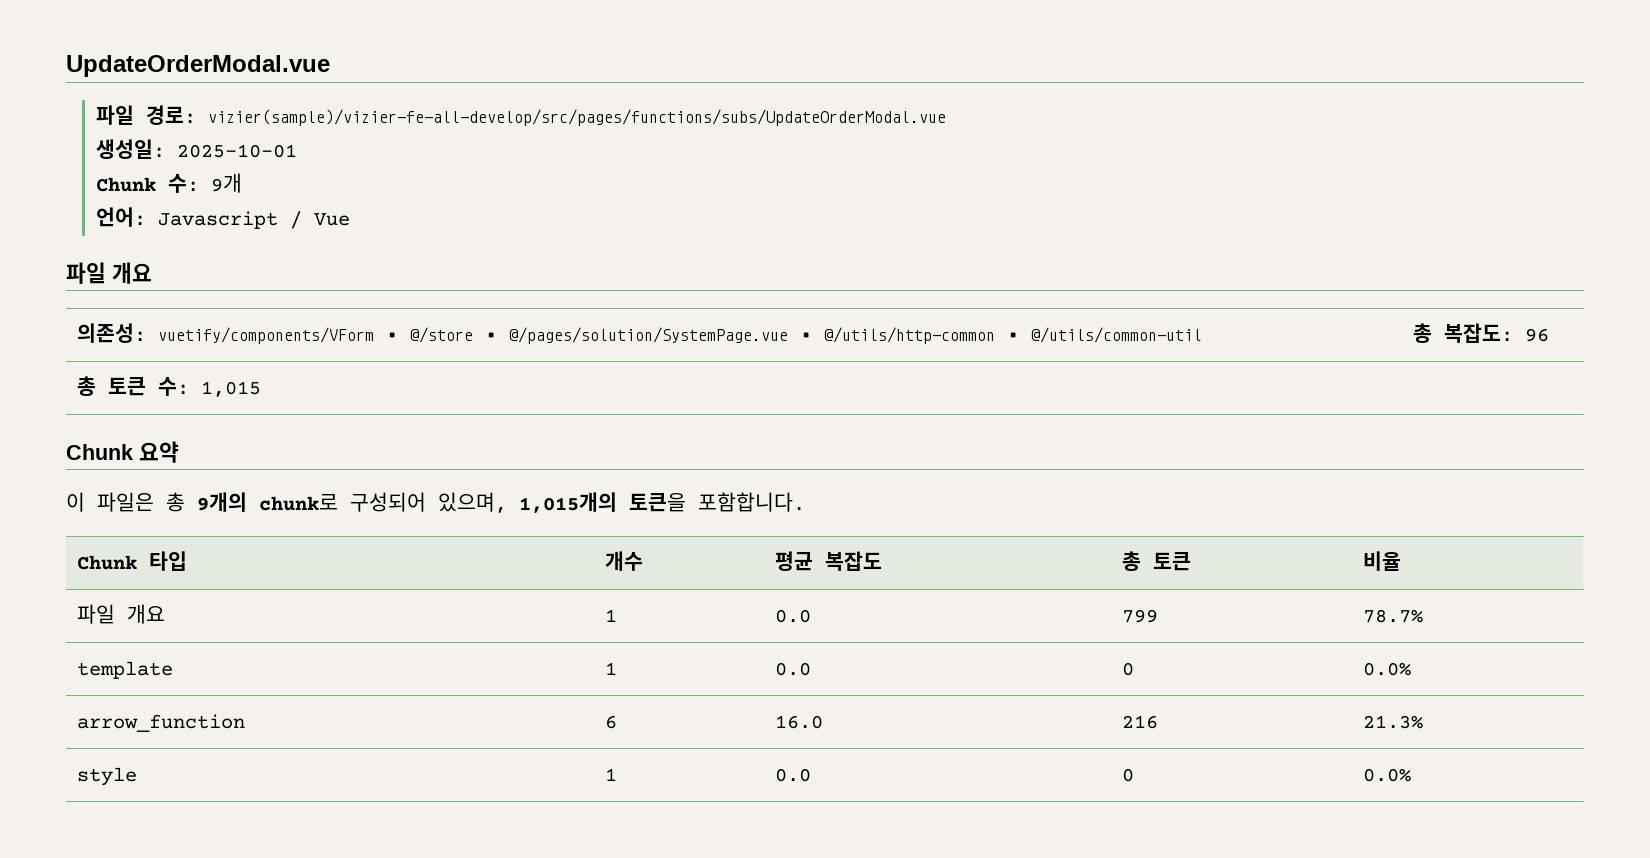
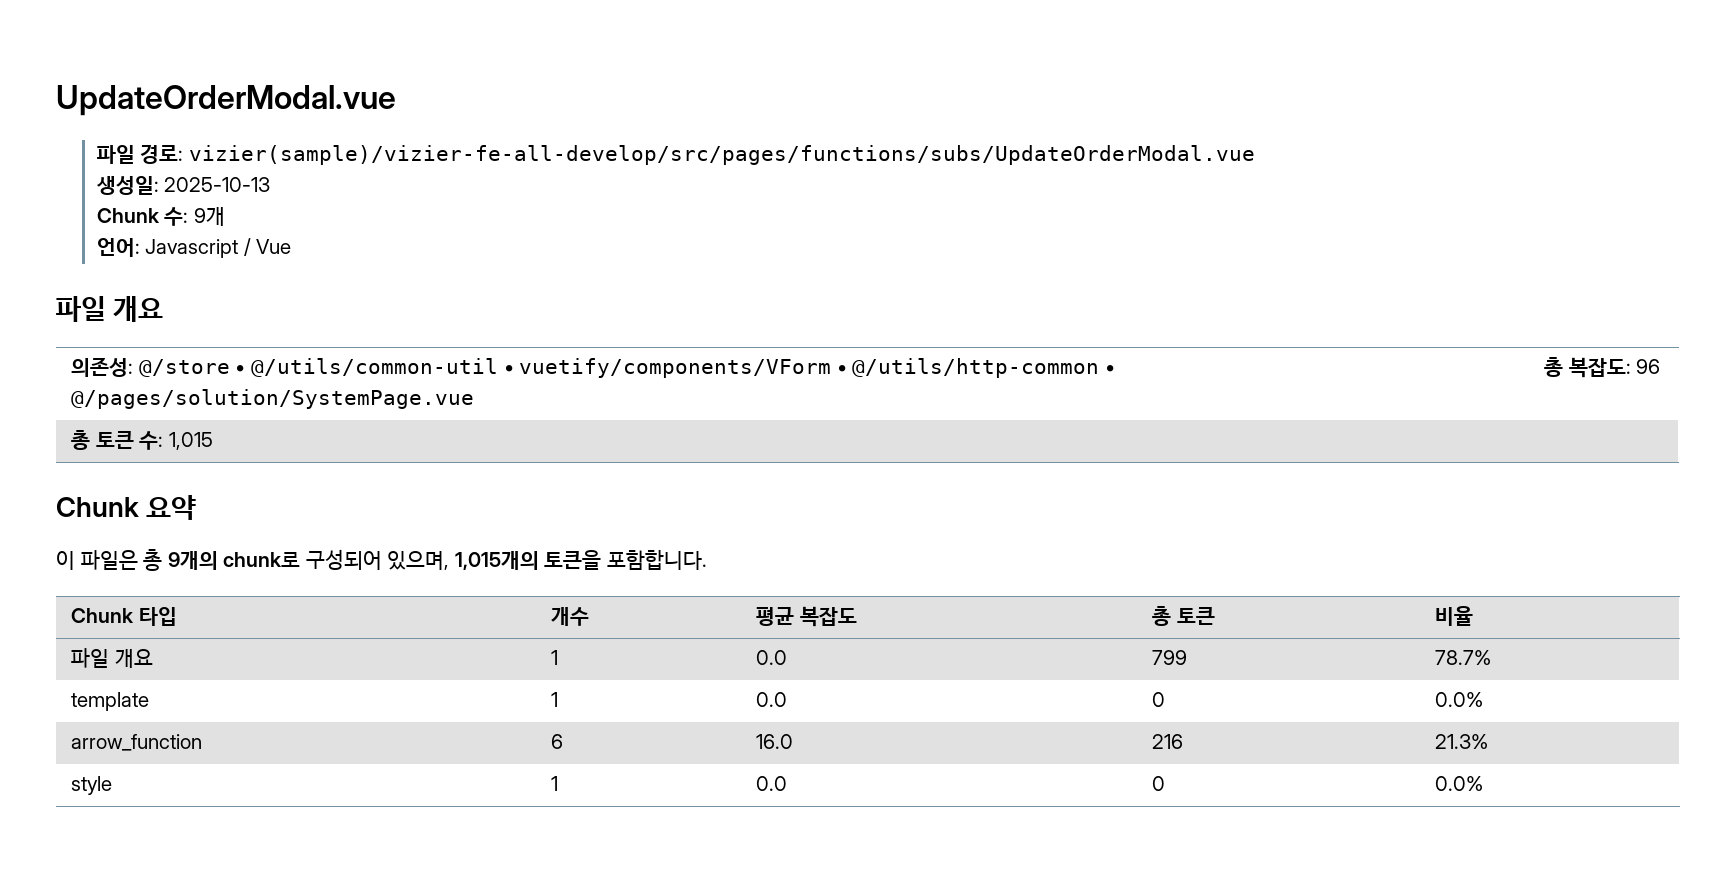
[177,144,298,158] 2025-10-01 -> [164,177,271,192] 2025-10-13
[158,327,789,344] vuetify/components/VForm • @/store • @/pages/solution/SystemPage.vue -> [138,358,832,378] @/store • @/utils/common-util • vuetify/components/VForm
[1031,327,1203,343] @/utils/common-util -> [71,389,475,409] @/pages/solution/SystemPage.vue

